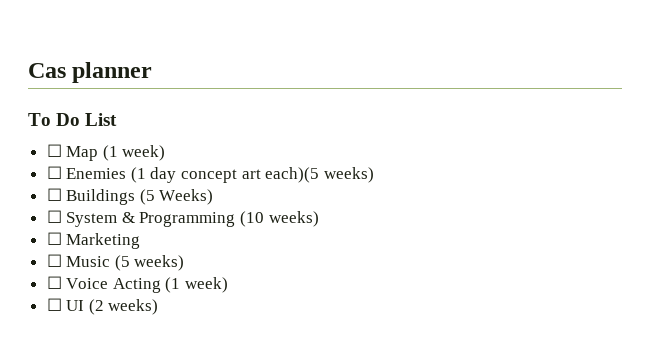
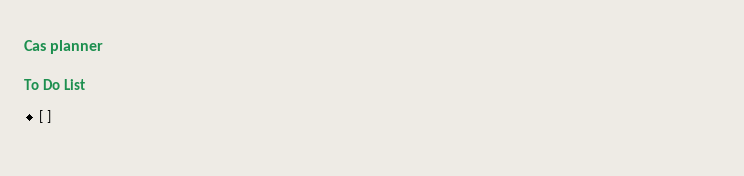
[46,144,166,161] [46,166,374,183] [46,188,214,205] [46,210,319,227] [46,232,141,249] [46,254,185,271] [46,276,229,293] [46,298,159,315] ☐ Map (1 week) // ☐ Enemies (1 day concept art each)(5 weeks) // ☐ Buildings (5 Weeks) // ☐ System & Programming (10 weeks) // ☐ Marketing // ☐ Music (5 weeks) // ☐ Voice Acting (1 week) // ☐ UI (2 weeks) -> [39,110,52,123] [ ]

